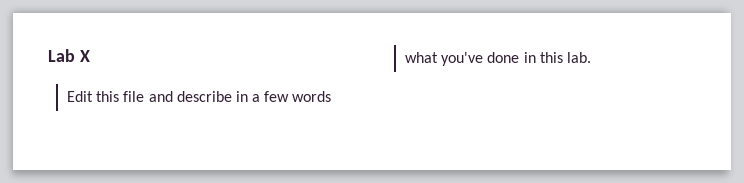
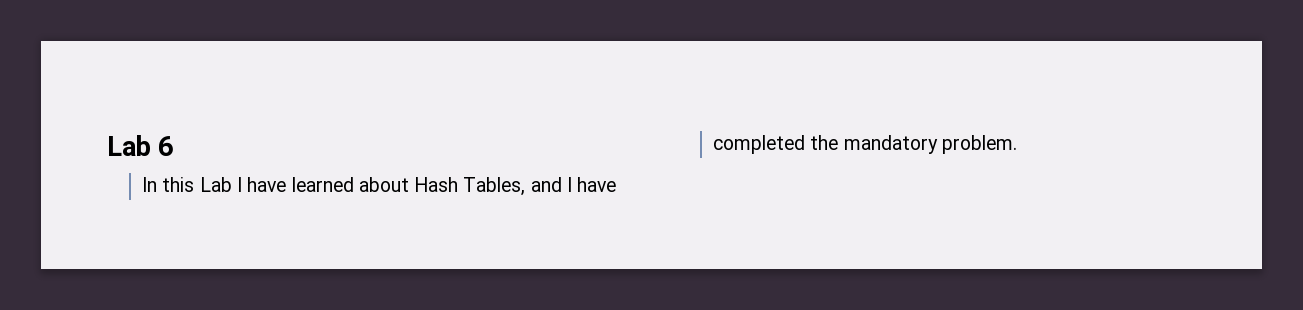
[48,49,90,62] [66,91,332,102] [404,52,591,66] Lab X // Edit this file and describe in a few words what you've done in this lab. -> [107,135,175,156] [142,177,617,196] [713,135,1018,154] Lab 6 // In this Lab I have learned about Hash Tables, and I have completed the mandatory problem.

